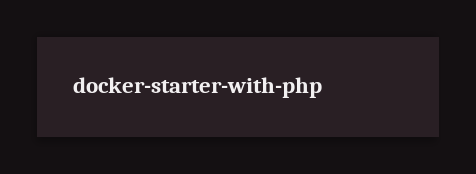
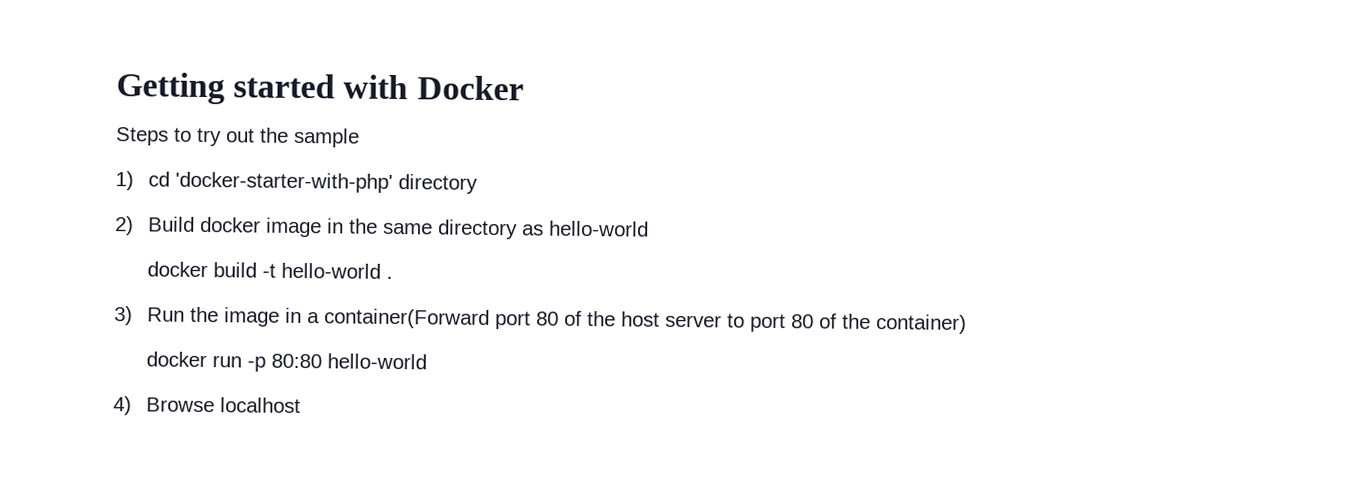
[73,77,322,98] docker-starter-with-php -> [116,72,524,105] [115,127,360,148] [115,171,478,194] [115,216,649,240] [146,261,393,279] [114,306,967,334] [145,351,427,372] [113,396,301,416] Getting started with Docker // Steps to try out the sample // 1) cd 'docker-starter-with-php' directory // 2) Build docker image in the same directory as hello-world // docker build -t hello-world . // 3) Run the image in a container(Forward port 80 of the host server to port 80 of the container) // docker run -p 80:80 hello-world // 4) Browse localhost

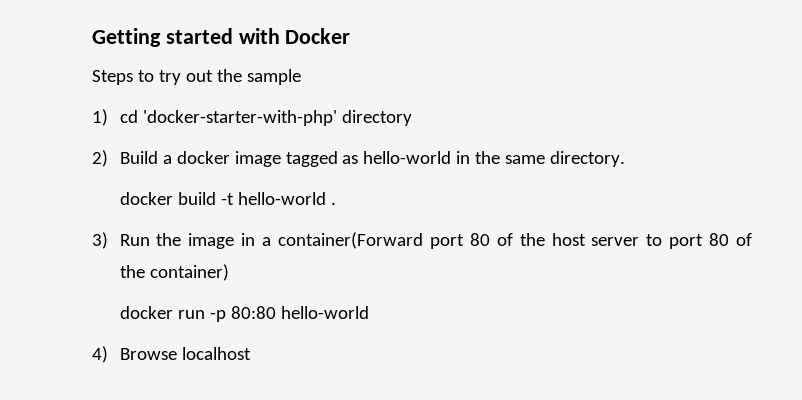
(195, 224) none -> [162,155,172,164] a
[326,218,649,240] in the same directory as hello-world -> [285,151,626,167] tagged as hello-world in the same directory.

